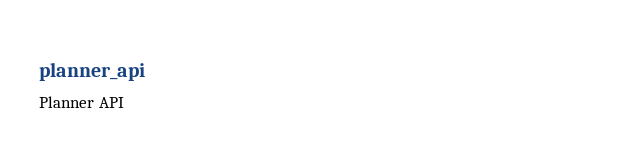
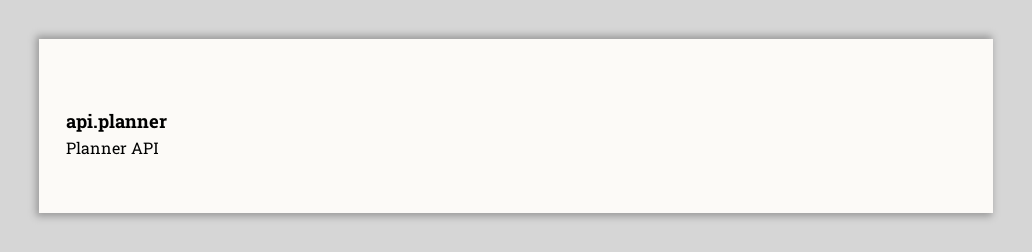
[39,62,145,81] planner_api -> [66,113,167,132] api.planner

